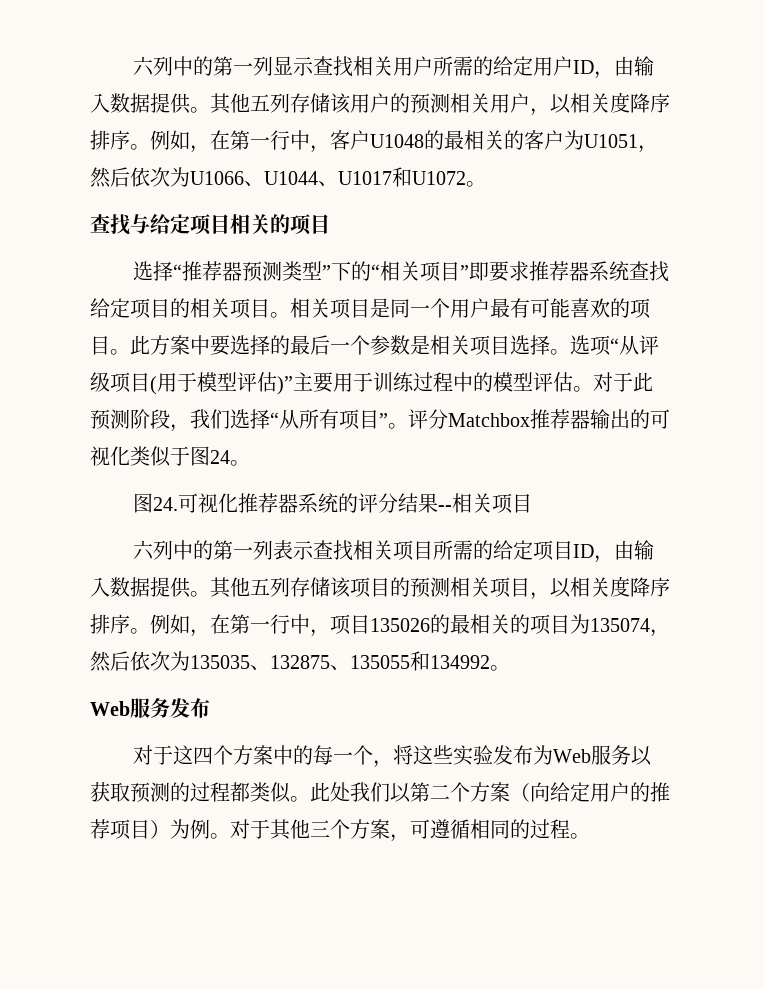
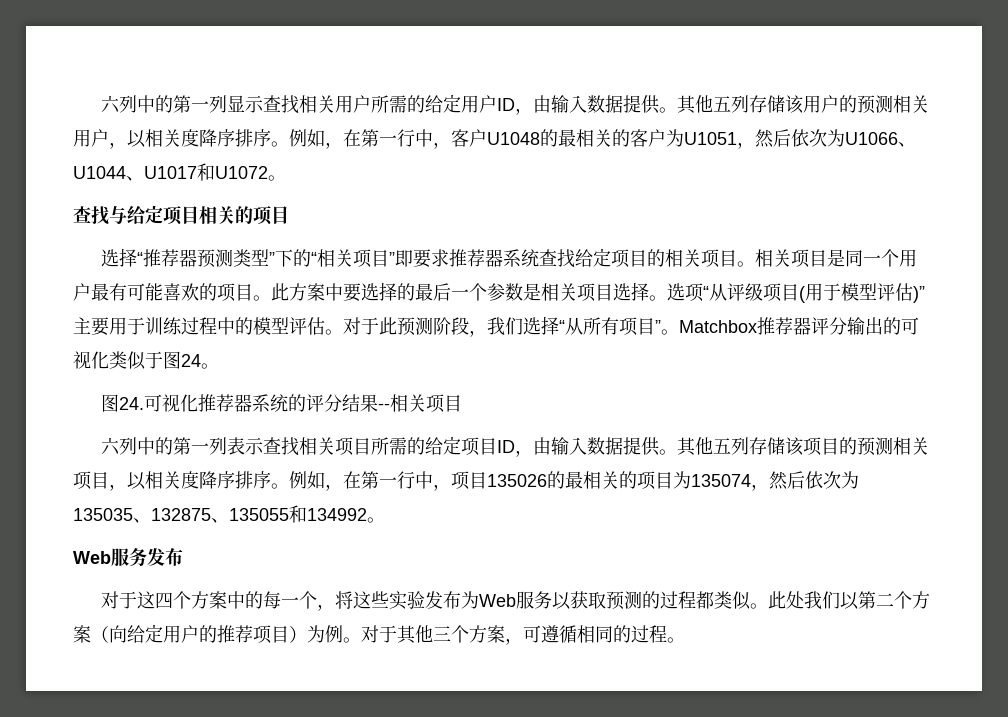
[408,409,448,429] 评分 -> (679, 332) none
(590, 419) none -> [811,317,847,335] 评分

